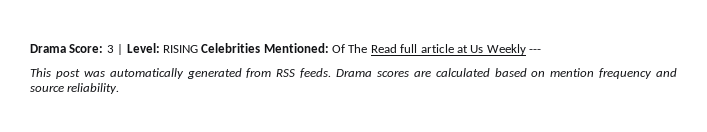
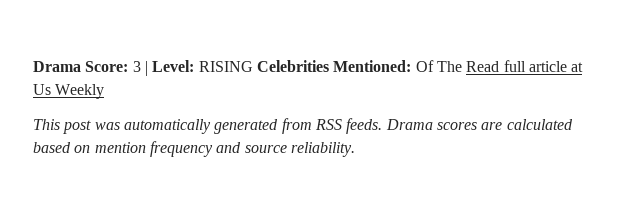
[529,49,541,53] --- -> (105, 91) none

